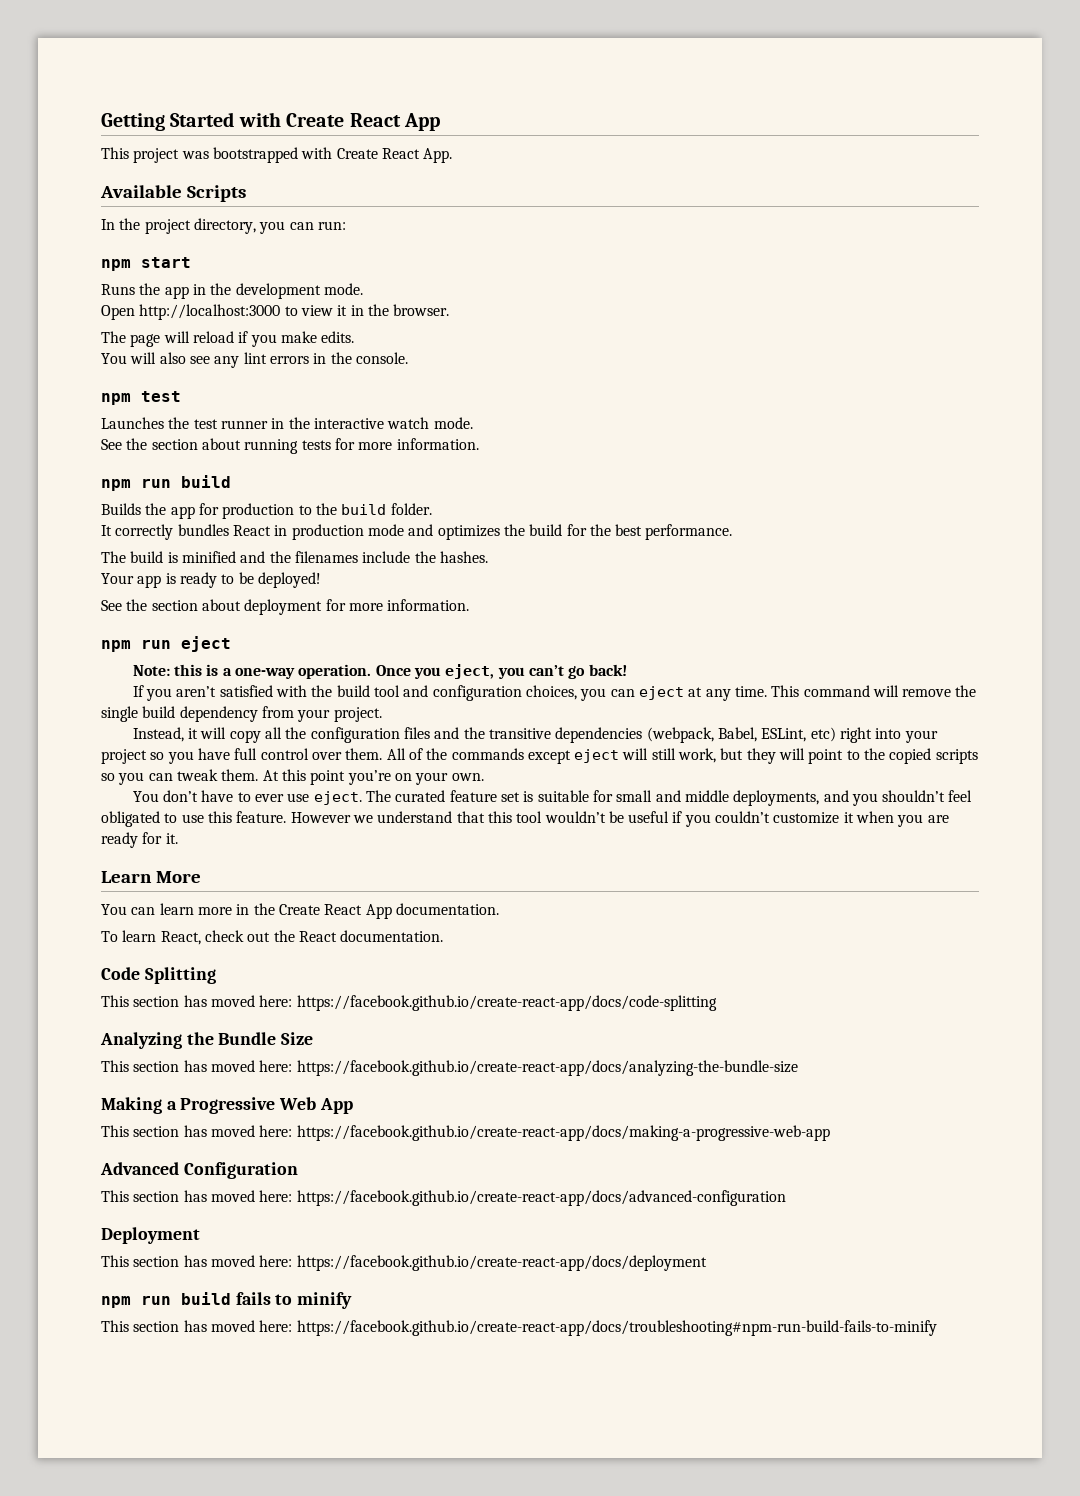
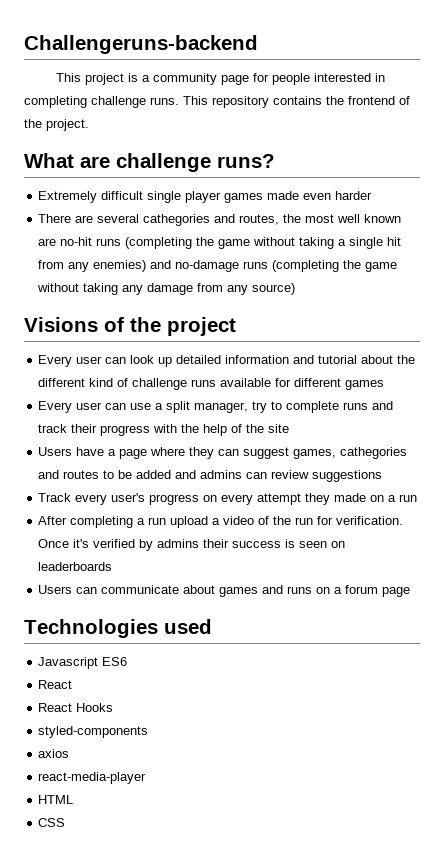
[101,112,440,131] [101,147,453,163] [100,185,246,202] [101,218,346,234] [101,257,191,271] [101,283,363,299] [101,304,450,320] [101,331,355,347] [101,352,408,368] [101,391,181,405] [101,417,473,429] [101,438,479,454] [101,475,231,491] [101,503,432,519] [101,524,733,540] [101,551,488,563] [101,572,321,588] [101,599,470,615] [101,636,231,652] [132,664,627,679] [132,685,977,701] [101,706,382,722] [132,727,938,743] [101,748,978,764] [101,769,484,785] [132,790,973,806] [101,811,949,827] [101,832,178,848] [101,871,201,883] [101,903,499,919] [101,930,444,945] [101,967,216,984] [101,995,717,1011] [100,1032,314,1049] [101,1060,798,1076] [101,1097,353,1114] [101,1125,830,1141] [100,1162,298,1179] [101,1190,786,1206] [101,1227,200,1244] [101,1255,707,1271] [101,1292,353,1309] [101,1320,937,1336] Getting Started with Create React App // This project was bootstrapped with Create React App. // Available Scripts // In the project directory, you can run: // npm start // Runs the app in the development mode. // Open http://localhost:3000 to view it in the browser. // The page will reload if you make edits. // You will also see any lint errors in the console. // npm test // Launches the test runner in the interactive watch mode. // See the section about running tests for more information. // npm run build // Builds the app for production to the build folder. // It correctly bundles React in production mode and optimizes the build for the best performance. // The build is minified and the filenames include the hashes. // Your app is ready to be deployed! // See the section about deployment for more information. // npm run eject // Note: this is a one-way operation. Once you eject, you can’t go back! // If you aren’t satisfied with the build tool and configuration choices, you can eject at any time. This command will remove the single build dependency from your project. // Instead, it will copy all the configuration files and the transitive dependencies (webpack, Babel, ESLint, etc) right into your project so you have full control over them. All of the commands except eject will still work, but they will point to the copied scripts so you can tweak them. At this point you’re on your own. // You don’t have to ever use eject. The curated feature set is suitable for small and middle deployments, and you shouldn’t feel obligated to use this feature. However we understand that this tool wouldn’t be useful if you couldn’t customize it when you are ready for it. // Learn More // You can learn more in the Create React App documentation. // To learn React, check out the React documentation. // Code Splitting // This section has moved here: https://facebook.github.io/create-react-app/docs/code-splitting // Analyzing the Bundle Size // This section has moved here: https://facebook.github.io/create-react-app/docs/analyzing-the-bundle-size // Making a Progressive Web App // This section has moved here: https://facebook.github.io/create-react-app/docs/making-a-progressive-web-app // Advanced Configuration // This section has moved here: https://facebook.github.io/create-react-app/docs/advanced-configuration // Deployment // This section has moved here: https://facebook.github.io/create-react-app/docs/deployment // npm run build fails to minify // This section has moved here: https://facebook.github.io/create-react-app/docs/troubleshooting#npm-run-build-fails-to-minify -> [24,35,258,54] [55,73,385,85] [24,96,410,108] [24,119,89,131] [24,153,275,172] [38,191,373,203] [38,214,402,226] [38,237,402,249] [38,260,398,272] [37,283,296,295] [24,317,236,336] [38,355,416,367] [38,378,385,390] [38,401,394,413] [38,424,290,436] [38,447,408,459] [38,470,383,482] [38,493,418,505] [38,516,404,528] [38,539,346,551] [38,562,113,571] [38,585,411,597] [24,619,212,638] [38,657,128,669] [38,680,73,689] [38,703,114,712] [38,726,149,738] [38,749,70,758] [38,772,147,784] [38,795,74,804] [38,818,66,827] Challengeruns-backend // This project is a community page for people interested in completing challenge runs. This repository contains the frontend of the project. // What are challenge runs? // Extremely difficult single player games made even harder // There are several cathegories and routes, the most well known are no-hit runs (completing the game without taking a single hit from any enemies) and no-damage runs (completing the game without taking any damage from any source) // Visions of the project // Every user can look up detailed information and tutorial about the different kind of challenge runs available for different games // Every user can use a split manager, try to complete runs and track their progress with the help of the site // Users have a page where they can suggest games, cathegories and routes to be added and admins can review suggestions // Track every user's progress on every attempt they made on a run // After completing a run upload a video of the run for verification. Once it's verified by admins their success is seen on leaderboards // Users can communicate about games and runs on a forum page // Technologies used // Javascript ES6 // React // React Hooks // styled-components // axios // react-media-player // HTML // CSS

